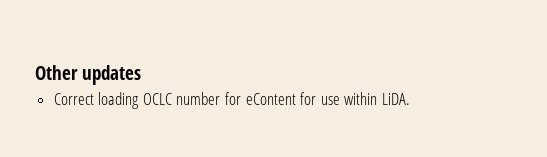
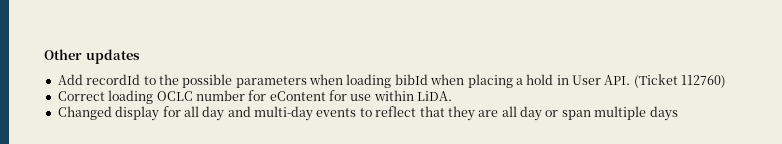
(142, 75) none -> [57,74,727,88] // Add recordId to the possible parameters when loading bibId when placing a hold in User API. (Ticket 112760)
(411, 99) none -> [57,106,678,121] // Changed display for all day and multi-day events to reflect that they are all day or span multiple days

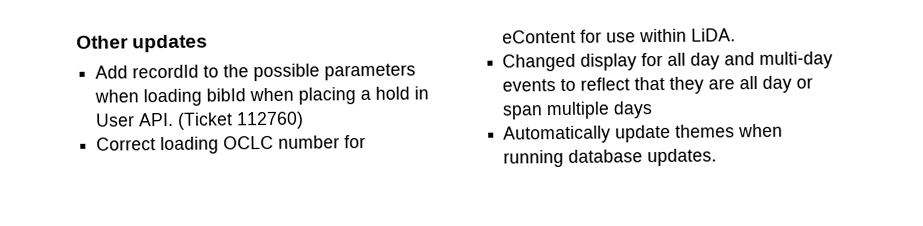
(678, 113) none -> [503,123,784,144] [503,148,718,168] // Automatically update themes when running database updates.

